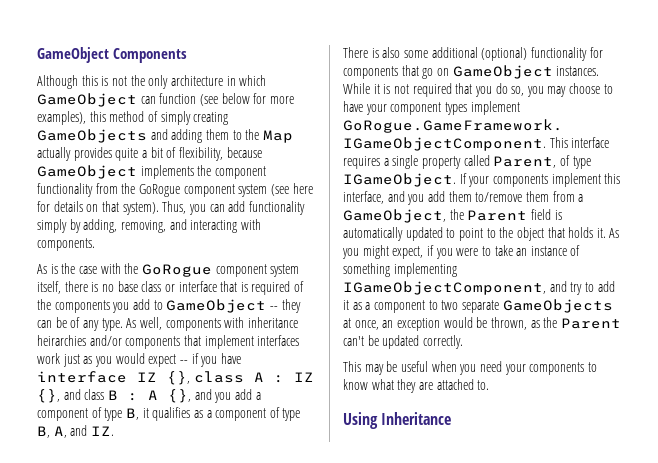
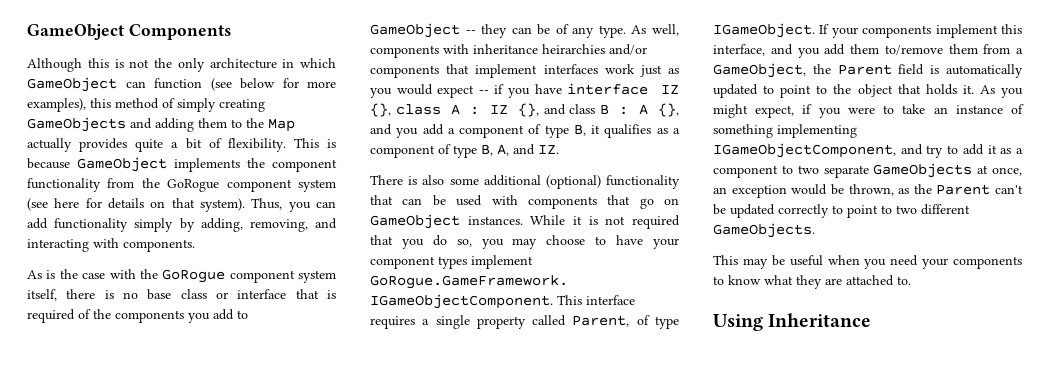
[178,147,223,161] flexibility, -> [227,138,336,152] flexibility. This is
[589,47,603,58] for -> [370,195,518,206] that can be used with
[422,335,463,349] correctly. -> [778,204,970,218] [713,223,815,238] correctly to point to two different GameObjects.

